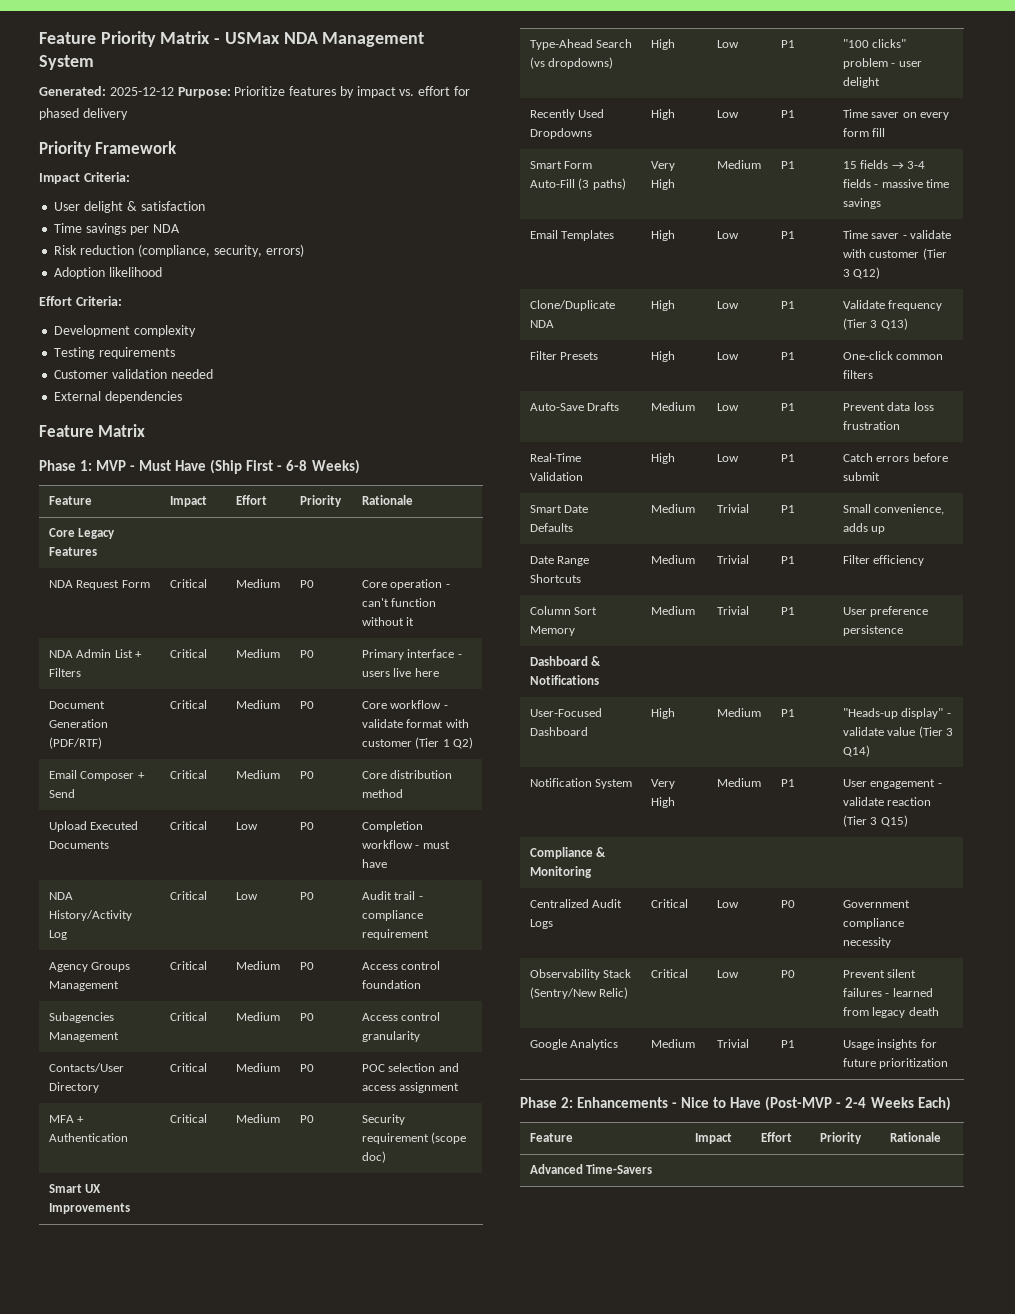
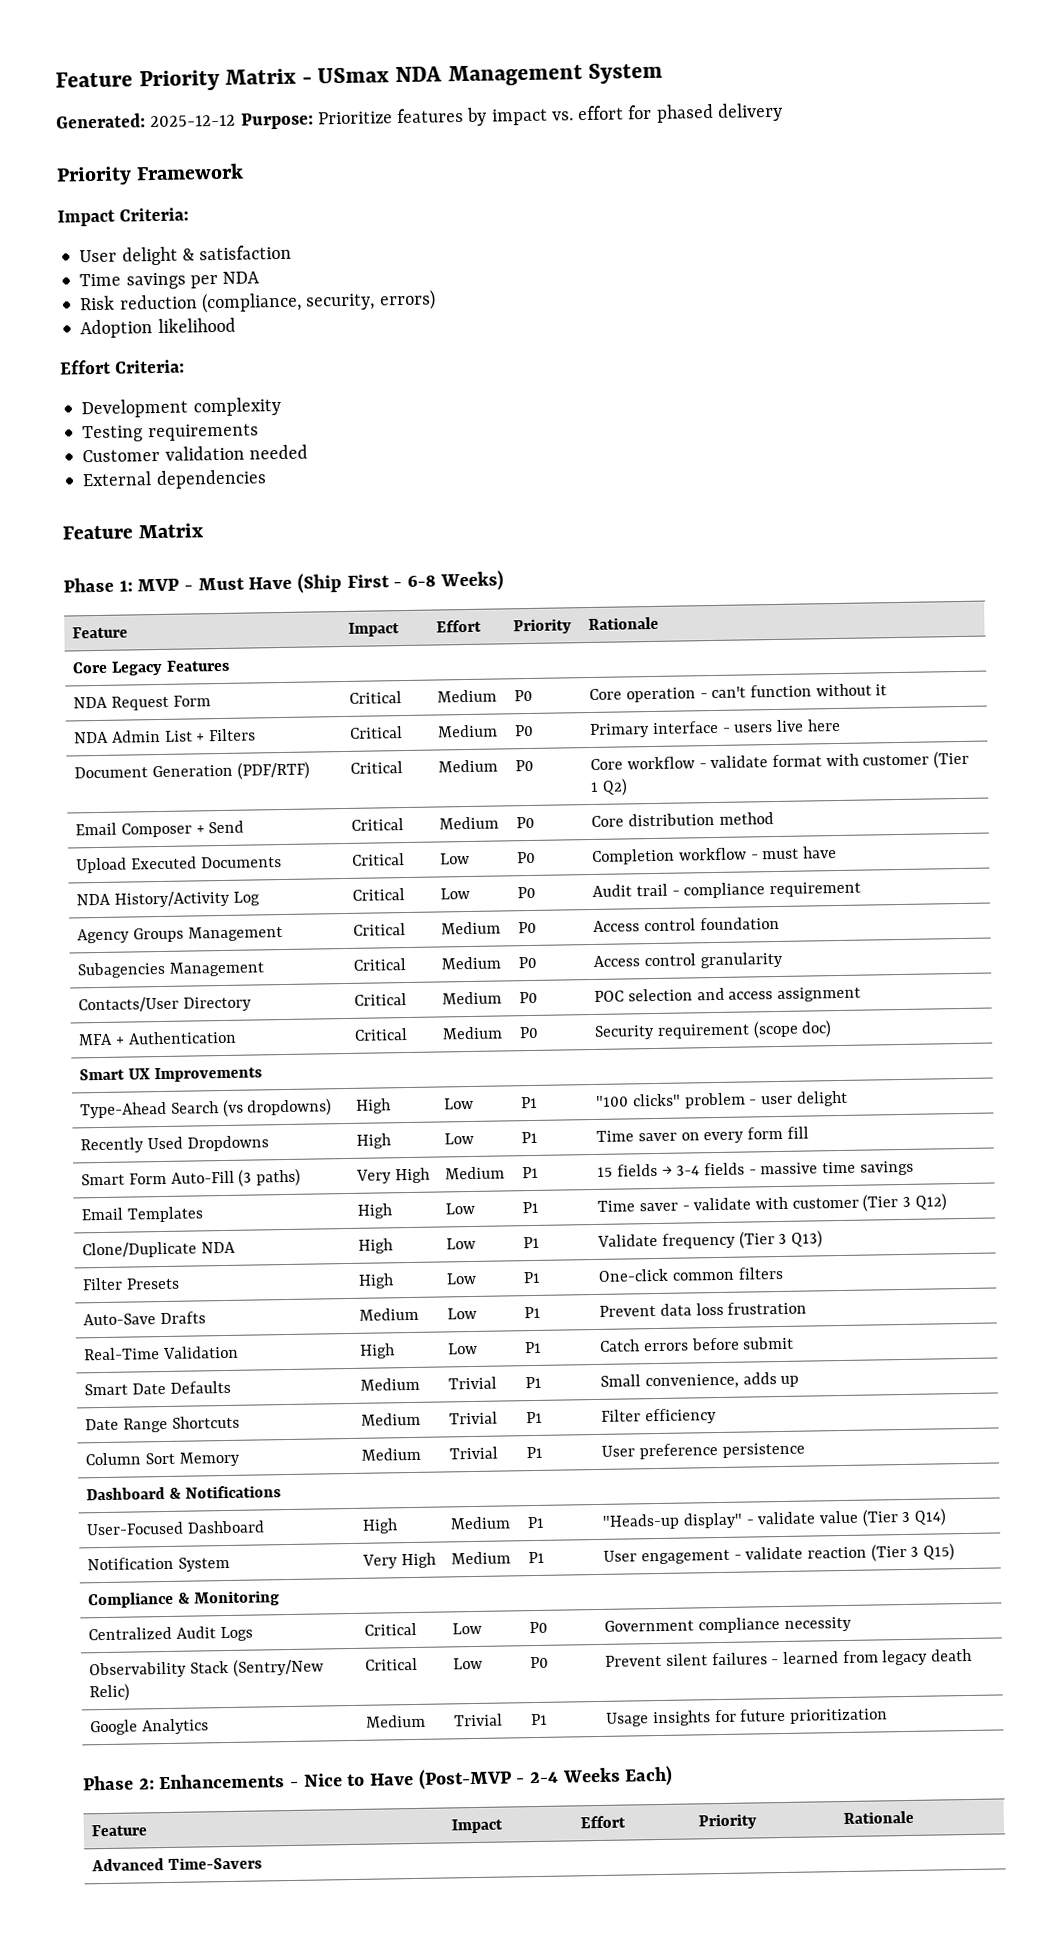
[224,32,280,44] USMax -> [317,67,390,84] USmax

